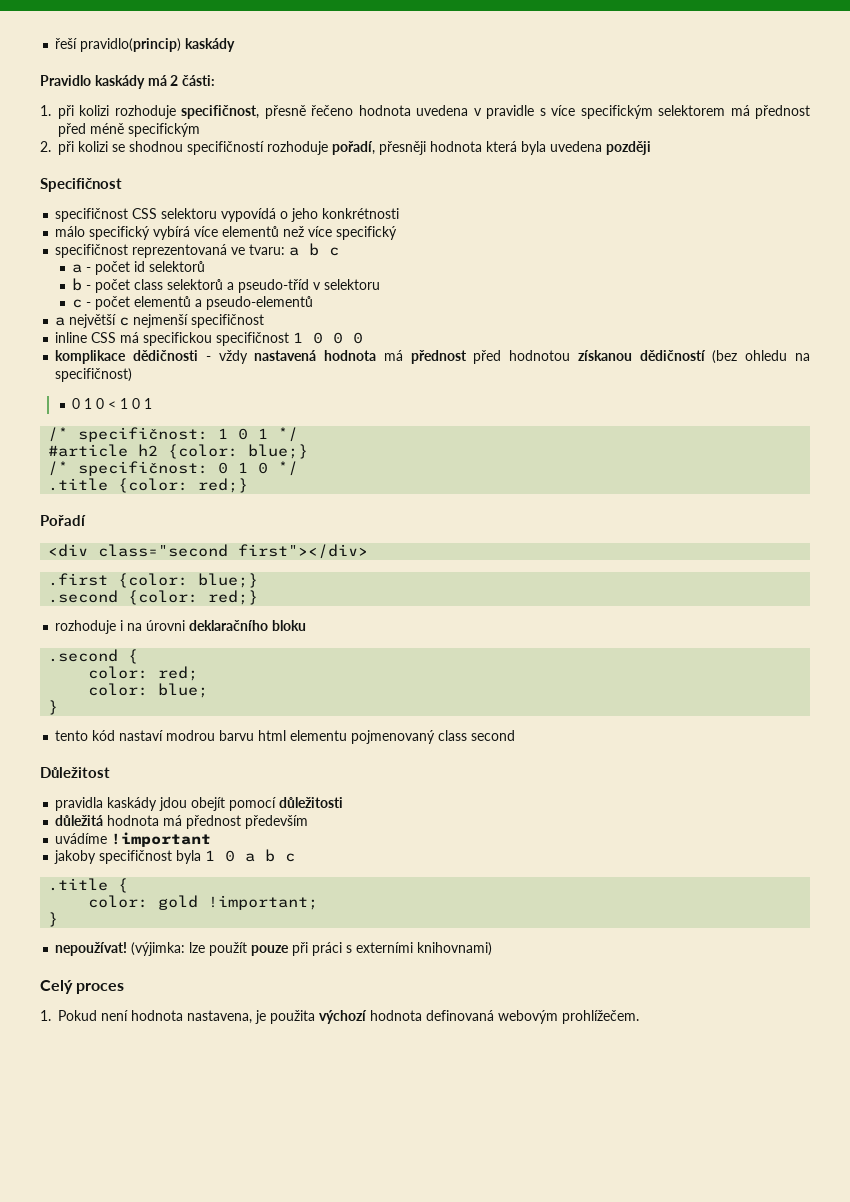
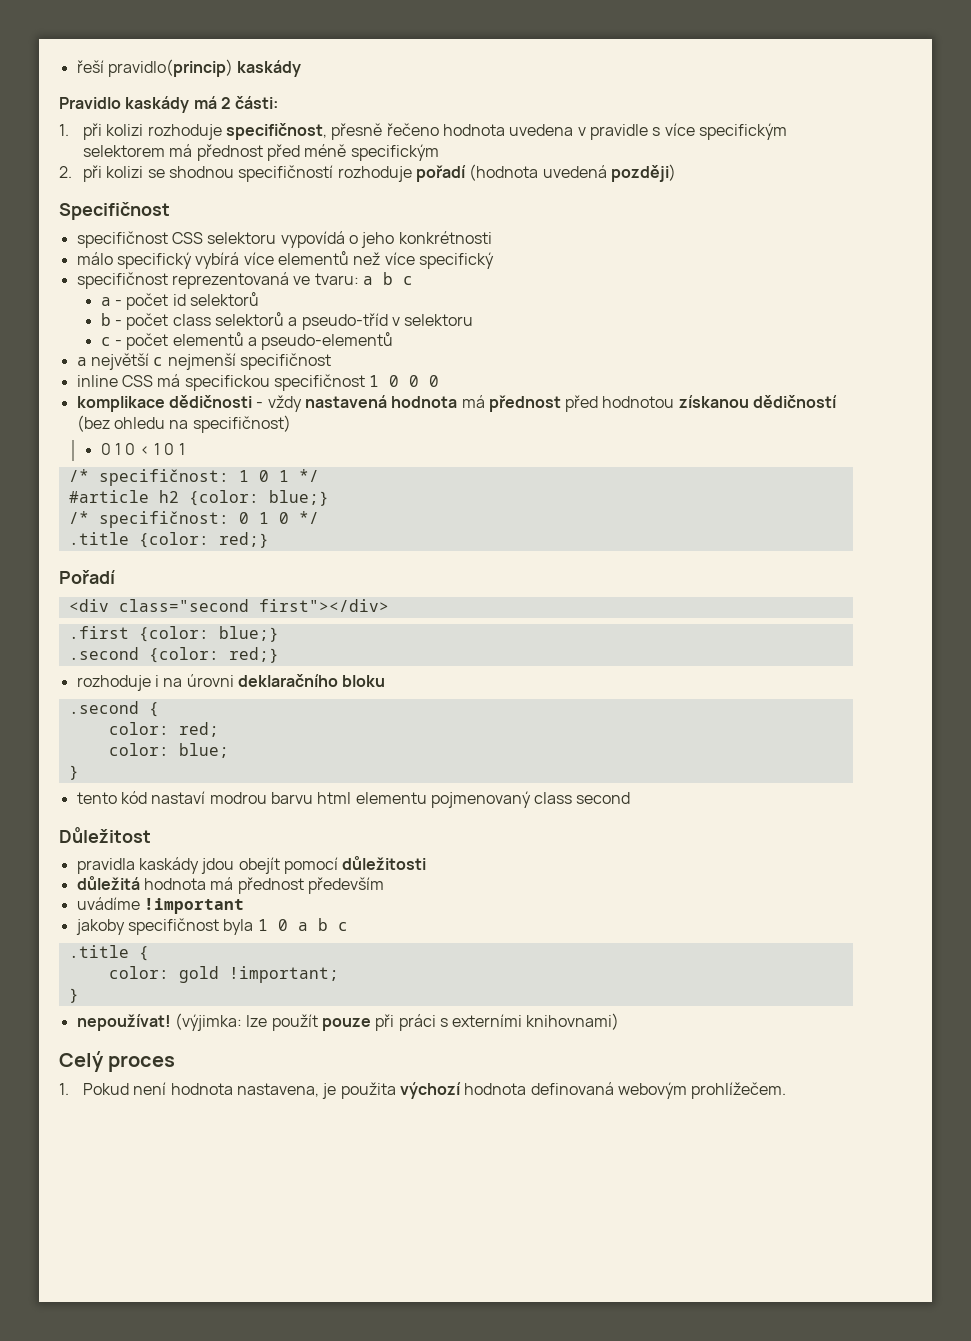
[332,141,651,155] pořadí, přesněji hodnota která byla uvedena později -> [415,164,676,182] pořadí (hodnota uvedená později)

